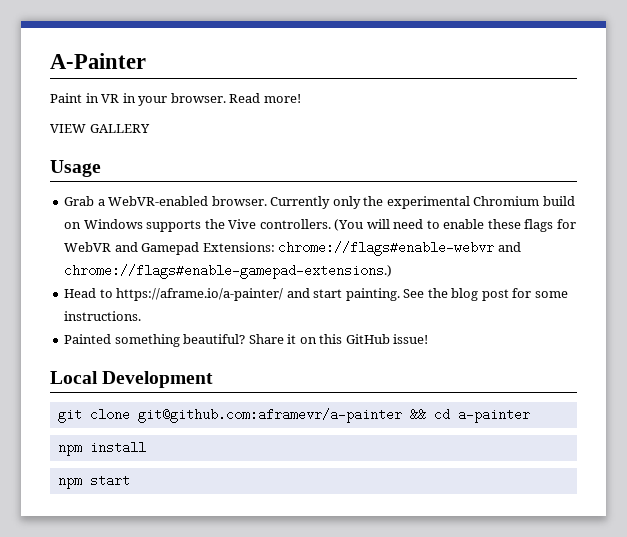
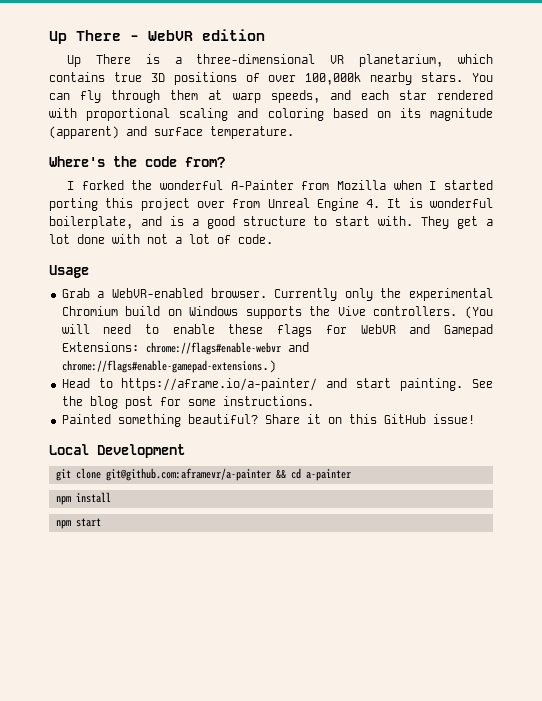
[50,53,146,69] [50,93,301,106] [50,124,150,133] A-Painter // Paint in VR in your browser. Read more! // VIEW GALLERY -> [49,29,265,44] [66,54,493,67] [49,72,494,85] [49,90,494,103] [49,108,493,121] [49,126,294,139] [49,156,226,168] [66,180,493,190] [49,198,494,211] [49,216,494,229] [49,234,273,244] Up There - WebVR edition // Up There is a three-dimensional VR planetarium, which contains true 3D positions of over 100,000k nearby stars. You can fly through them at warp speeds, and each star rendered with proportional scaling and coloring based on its magnitude (apparent) and surface temperature. // Where's the code from? // I forked the wonderful A-Painter from Mozilla when I started porting this project over from Unreal Engine 4. It is wonderful boilerplate, and is a good structure to start with. They get a lot done with not a lot of code.

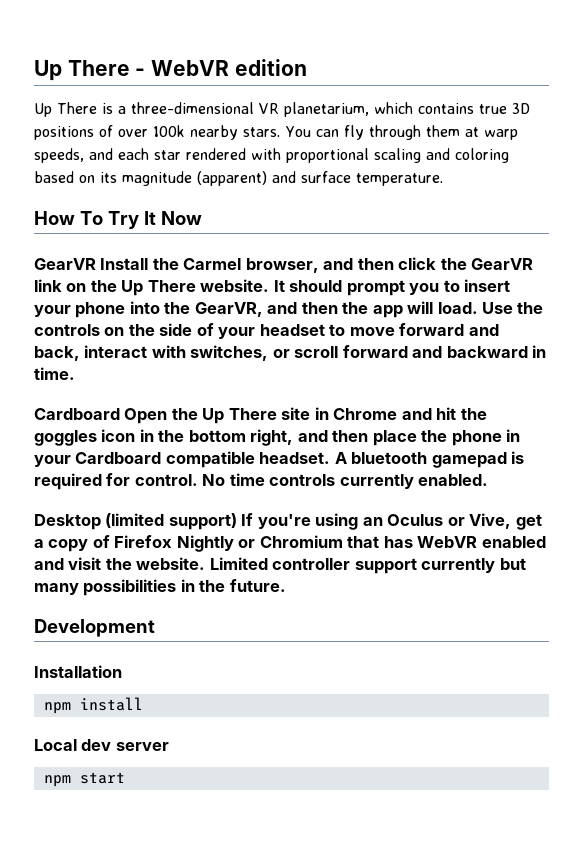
[305,72,362,85] 100,000k -> [153,125,185,137] 100k
[49,156,226,168] [66,180,493,190] [49,198,494,211] [49,216,494,229] [49,234,273,244] [49,265,89,278] [61,288,493,301] [61,306,493,319] [61,324,494,337] [61,342,309,355] [61,360,276,373] [61,378,493,391] [61,396,314,409] [61,414,475,427] [49,444,185,458] [55,468,351,481] Where's the code from? // I forked the wonderful A-Painter from Mozilla when I started porting this project over from Unreal Engine 4. It is wonderful boilerplate, and is a good structure to start with. They get a lot done with not a lot of code. // Usage // Grab a WebVR-enabled browser. Currently only the experimental Chromium build on Windows supports the Vive controllers. (You will need to enable these flags for WebVR and Gamepad Extensions: chrome://flags#enable-webvr and chrome://flags#enable-gamepad-extensions.) // Head to https://aframe.io/a-painter/ and start painting. See the blog post for some instructions. // Painted something beautiful? Share it on this GitHub issue! // Local Development // git clone git@github.com:aframevr/a-painter && cd a-painter -> [34,211,202,229] [34,257,534,273] [34,279,511,296] [34,301,544,318] [34,323,499,339] [34,345,547,361] [34,367,75,380] [34,407,487,424] [34,429,521,446] [34,451,525,468] [34,473,489,490] [34,513,542,530] [34,535,546,552] [34,557,526,574] [34,579,286,596] [34,619,155,637] [34,665,122,678] How To Try It Now // GearVR Install the Carmel browser, and then click the GearVR link on the Up There website. It should prompt you to insert your phone into the GearVR, and then the app will load. Use the controls on the side of your headset to move forward and back, interact with switches, or scroll forward and backward in time. // Cardboard Open the Up There site in Chrome and hit the goggles icon in the bottom right, and then place the phone in your Cardboard compatible headset. A bluetooth gamepad is required for control. No time controls currently enabled. // Desktop (limited support) If you're using an Oculus or Vive, get a copy of Firefox Nightly or Chromium that has WebVR enabled and visit the website. Limited controller support currently but many possibilities in the future. // Development // Installation
(111, 497) none -> [34,739,169,751] // Local dev server

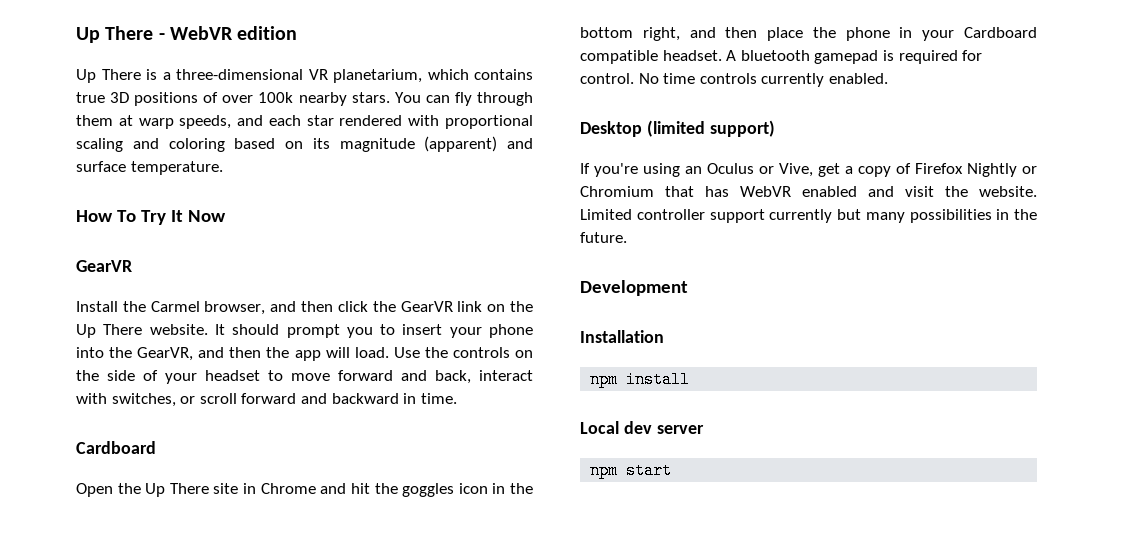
(96, 264) none -> (132, 266) //
(120, 414) none -> (156, 447) //
(237, 521) none -> (775, 128) //

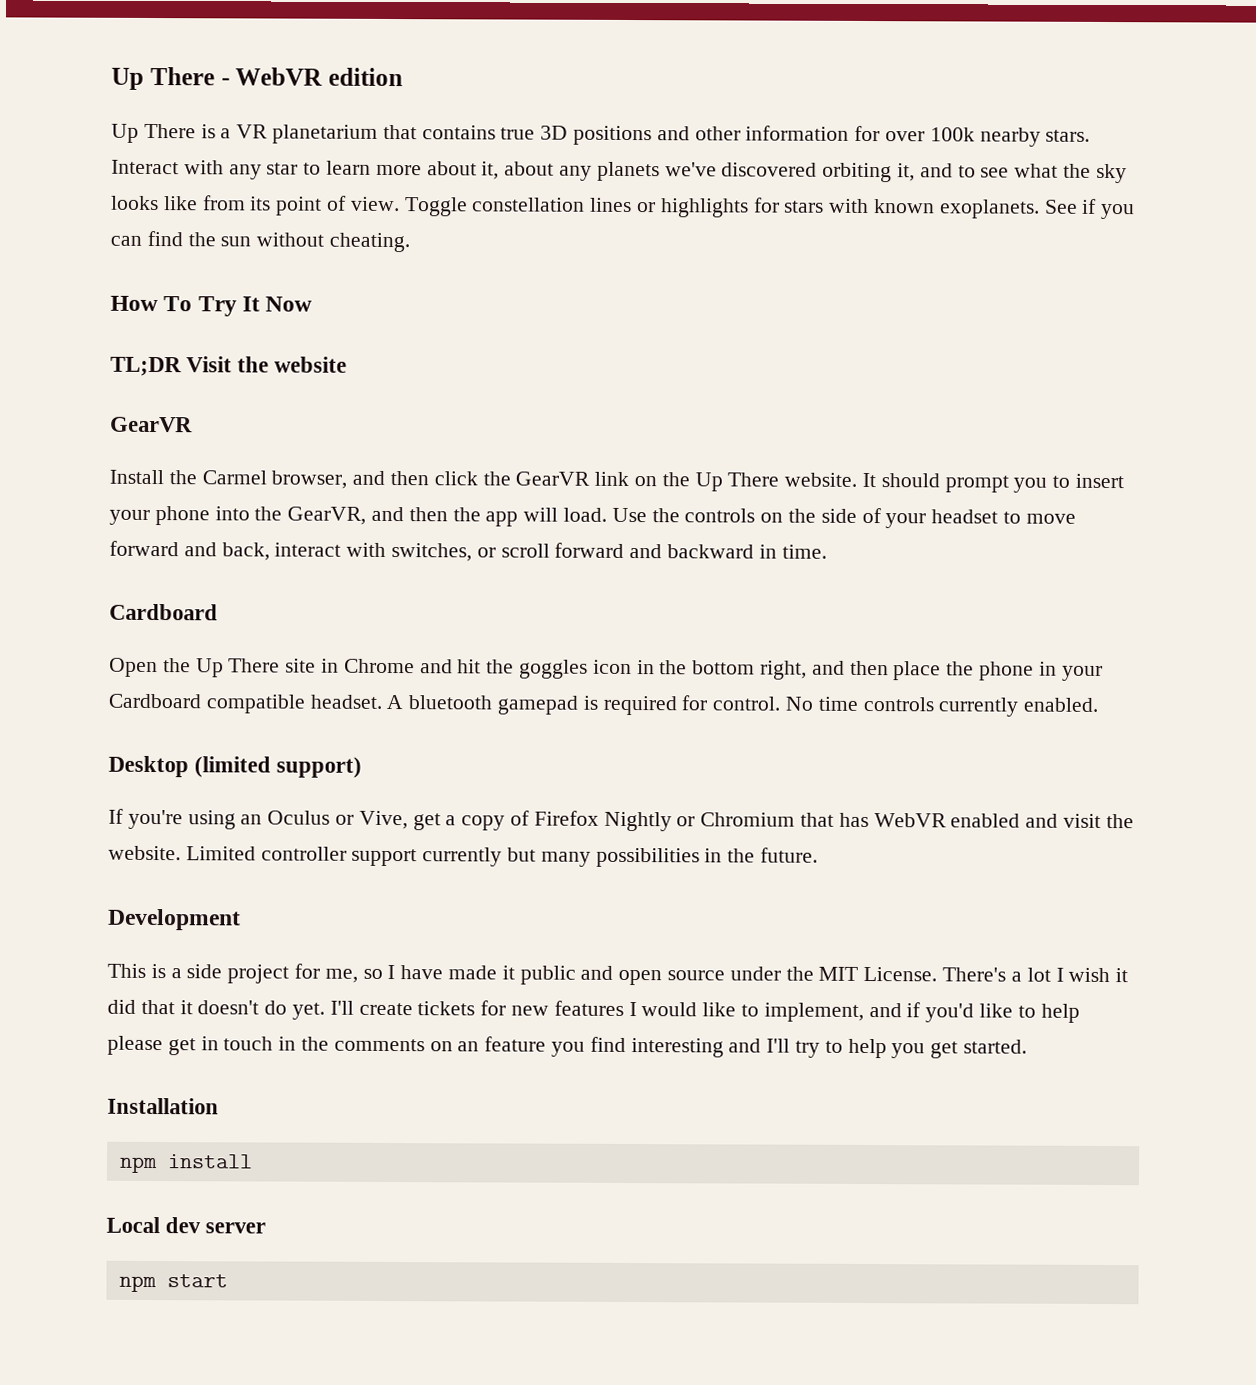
[176,69,533,83] [76,92,533,106] [76,115,533,129] [76,136,533,152] [76,161,223,175] three-dimensional VR planetarium, which contains true 3D positions of over 100k nearby stars. You can fly through them at warp speeds, and each star rendered with proportional scaling and coloring based on its magnitude (apparent) and surface temperature. -> [236,124,1091,147] [111,159,1127,184] [111,195,1136,220] [110,230,411,253] VR planetarium that contains true 3D positions and other information for over 100k nearby stars. Interact with any star to learn more about it, about any planets we've discovered orbiting it, and to see what the sky looks like from its point of view. Toggle constellation lines or highlights for stars with known exoplanets. See if you can find the sun without cheating.
(226, 216) none -> [110,356,348,377] // TL;DR Visit the website
(688, 288) none -> [107,963,1129,986] [107,999,1080,1023] [107,1035,1028,1059] // This is a side project for me, so I have made it public and open source under the MIT License. There's a lot I wish it did that it doesn't do yet. I'll create tickets for new features I would like to implement, and if you'd like to help please get in touch in the comments on an feature you find interesting and I'll try to help you get started.

